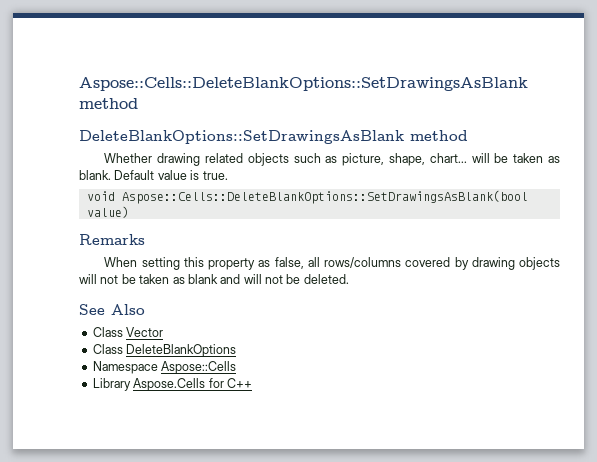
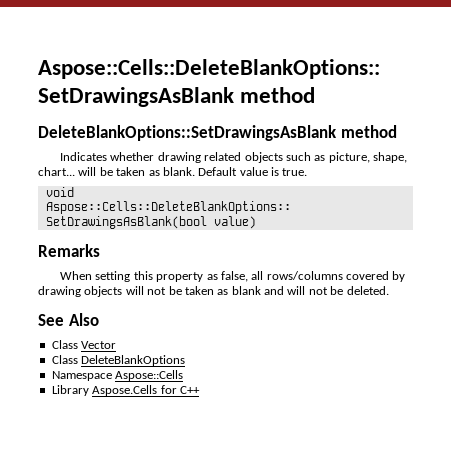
[104,153,153,163] Whether -> [60,152,155,161] Indicates whether

